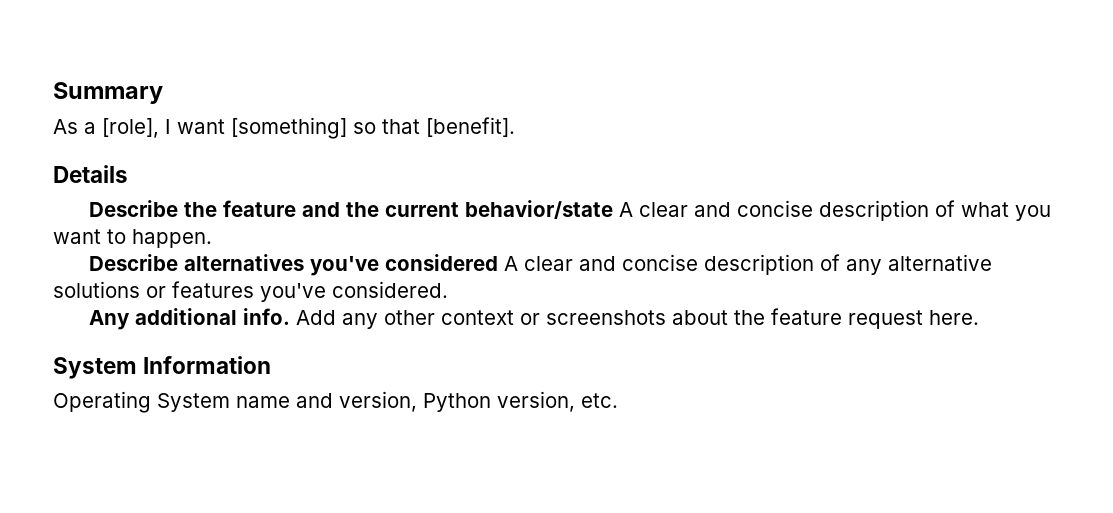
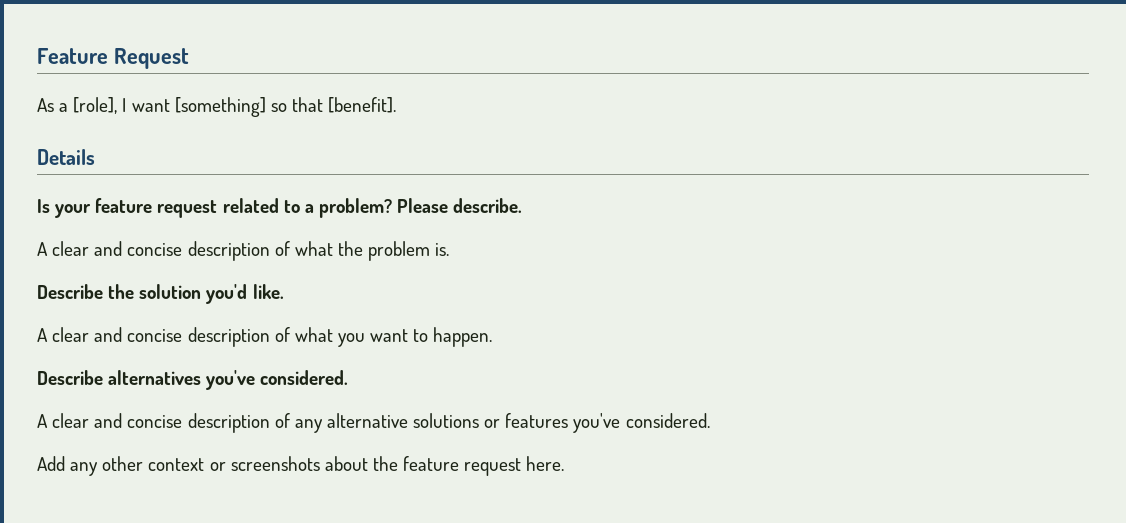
[53,82,163,104] Summary -> [37,48,189,69] Feature Request
[89,200,614,219] Describe the feature and the current behavior/state -> [37,198,523,218] [37,241,450,261] [37,284,284,304] Is your feature request related to a problem? Please describe. // A clear and concise description of what the problem is. // Describe the solution you'd like. //
[385,254,499,271] considered -> [260,370,349,385] considered. //
[89,308,291,330] Any additional info. -> (710, 420) none
[53,356,272,379] [53,391,618,413] // System Information // Operating System name and version, Python version, etc. -> (565, 463) none

